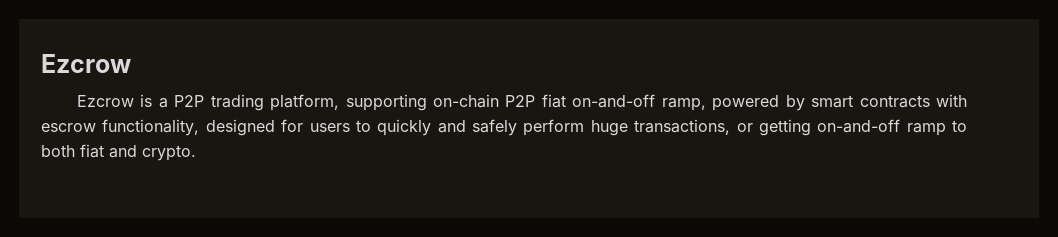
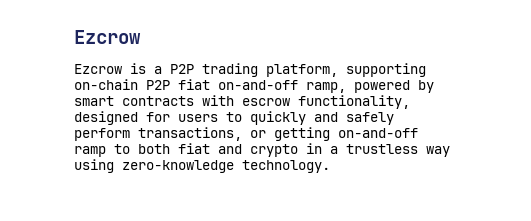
[590,120,628,136] huge -> (130, 134) none
[142,145,196,161] crypto. -> [250,143,450,157] [74,159,330,173] crypto in a trustless way using zero-knowledge technology.

